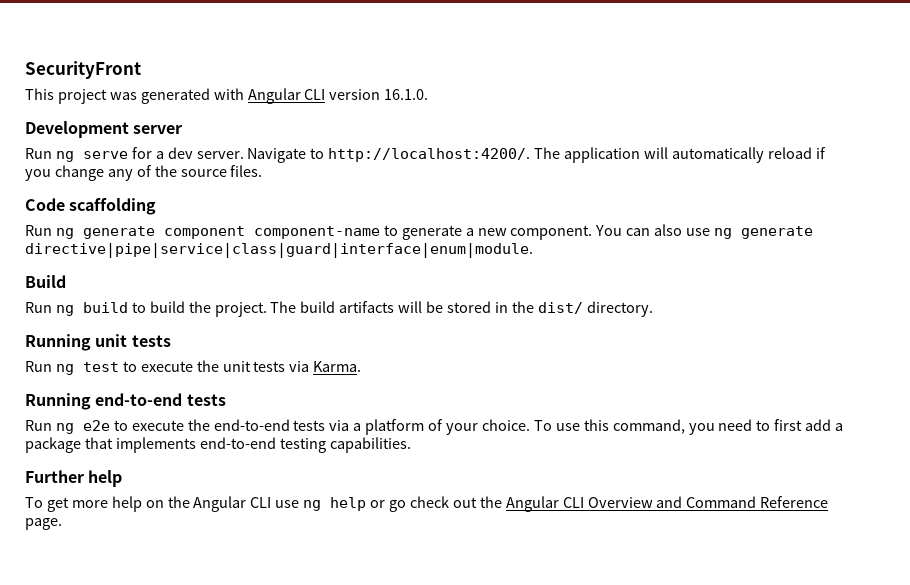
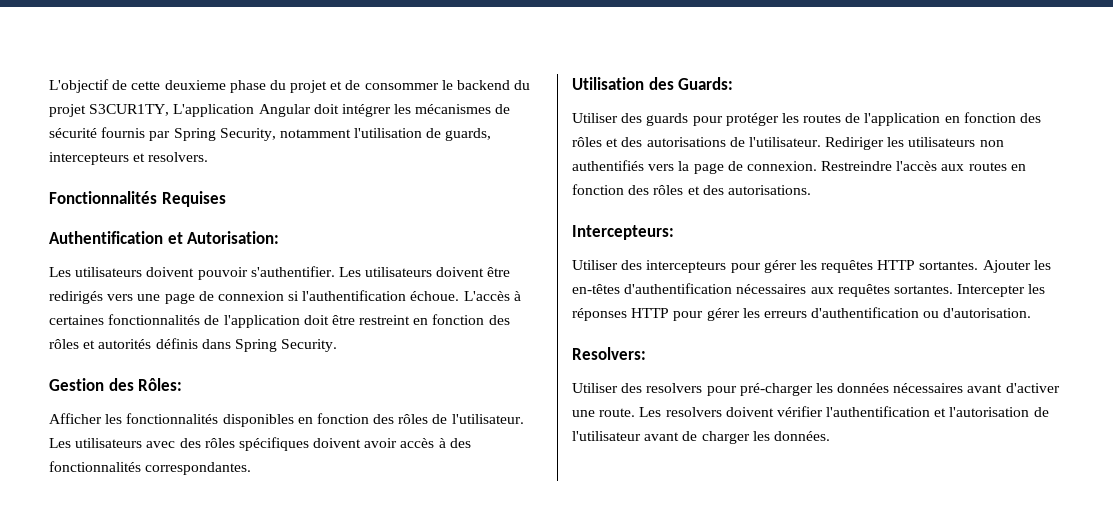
[25,61,141,79] [25,88,429,104] [25,121,183,138] [25,147,826,163] [25,165,263,181] [25,198,157,215] [25,224,814,240] [25,243,533,258] [25,275,66,288] [25,301,653,317] [25,334,171,351] [25,360,362,375] [25,393,226,410] [25,419,844,435] [25,437,411,453] [25,470,123,487] [25,496,829,512] [25,518,62,530] SecurityFront // This project was generated with Angular CLI version 16.1.0. // Development server // Run ng serve for a dev server. Navigate to http://localhost:4200/. The application will automatically reload if you change any of the source files. // Code scaffolding // Run ng generate component component-name to generate a new component. You can also use ng generate directive|pipe|service|class|guard|interface|enum|module. // Build // Run ng build to build the project. The build artifacts will be stored in the dist/ directory. // Running unit tests // Run ng test to execute the unit tests via Karma. // Running end-to-end tests // Run ng e2e to execute the end-to-end tests via a platform of your choice. To use this command, you need to first add a package that implements end-to-end testing capabilities. // Further help // To get more help on the Angular CLI use ng help or go check out the Angular CLI Overview and Command Reference page. -> [49,79,531,93] [49,104,511,117] [49,127,492,141] [49,152,209,165] [49,191,226,207] [49,231,280,244] [49,266,511,280] [49,290,521,304] [49,314,510,328] [49,338,338,352] [49,378,183,391] [49,413,524,427] [49,437,471,451] [49,461,252,475] [572,77,734,90] [572,112,1042,126] [572,137,1004,150] [572,160,1026,174] [572,184,811,195] [572,225,674,240] [572,260,1051,273] [572,283,1046,297] [572,307,1032,321] [572,347,646,360] [572,383,1060,396] [572,406,1049,417] [572,431,830,444] L'objectif de cette deuxieme phase du projet et de consommer le backend du projet S3CUR1TY, L'application Angular doit intégrer les mécanismes de sécurité fournis par Spring Security, notamment l'utilisation de guards, intercepteurs et resolvers. // Fonctionnalités Requises // Authentification et Autorisation: // Les utilisateurs doivent pouvoir s'authentifier. Les utilisateurs doivent être redirigés vers une page de connexion si l'authentification échoue. L'accès à certaines fonctionnalités de l'application doit être restreint en fonction des rôles et autorités définis dans Spring Security. // Gestion des Rôles: // Afficher les fonctionnalités disponibles en fonction des rôles de l'utilisateur. Les utilisateurs avec des rôles spécifiques doivent avoir accès à des fonctionnalités correspondantes. // Utilisation des Guards: // Utiliser des guards pour protéger les routes de l'application en fonction des rôles et des autorisations de l'utilisateur. Rediriger les utilisateurs non authentifiés vers la page de connexion. Restreindre l'accès aux routes en fonction des rôles et des autorisations. // Intercepteurs: // Utiliser des intercepteurs pour gérer les requêtes HTTP sortantes. Ajouter les en-têtes d'authentification nécessaires aux requêtes sortantes. Intercepter les réponses HTTP pour gérer les erreurs d'authentification ou d'autorisation. // Resolvers: // Utiliser des resolvers pour pré-charger les données nécessaires avant d'activer une route. Les resolvers doivent vérifier l'authentification et l'autorisation de l'utilisateur avant de charger les données.

